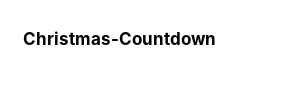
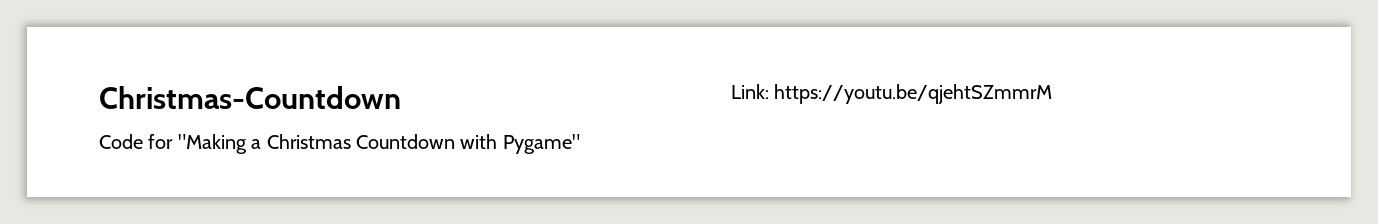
(216, 38) none -> [99,134,580,154] [731,84,1053,104] // Code for "Making a Christmas Countdown with Pygame" // Link: https://youtu.be/qjehtSZmmrM

